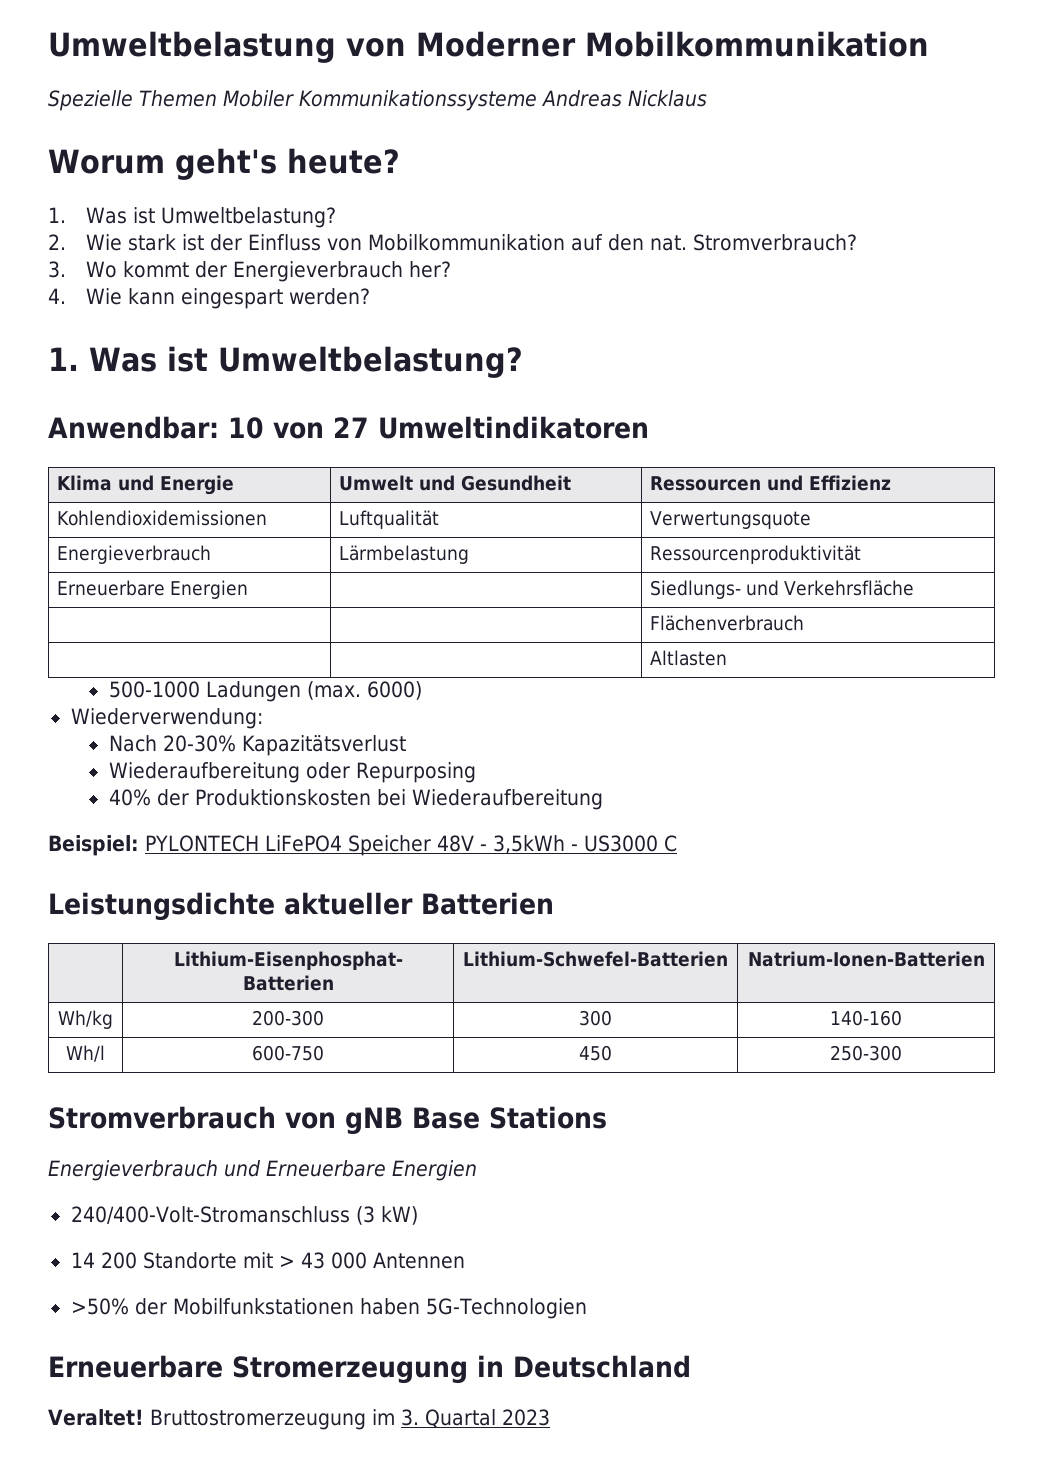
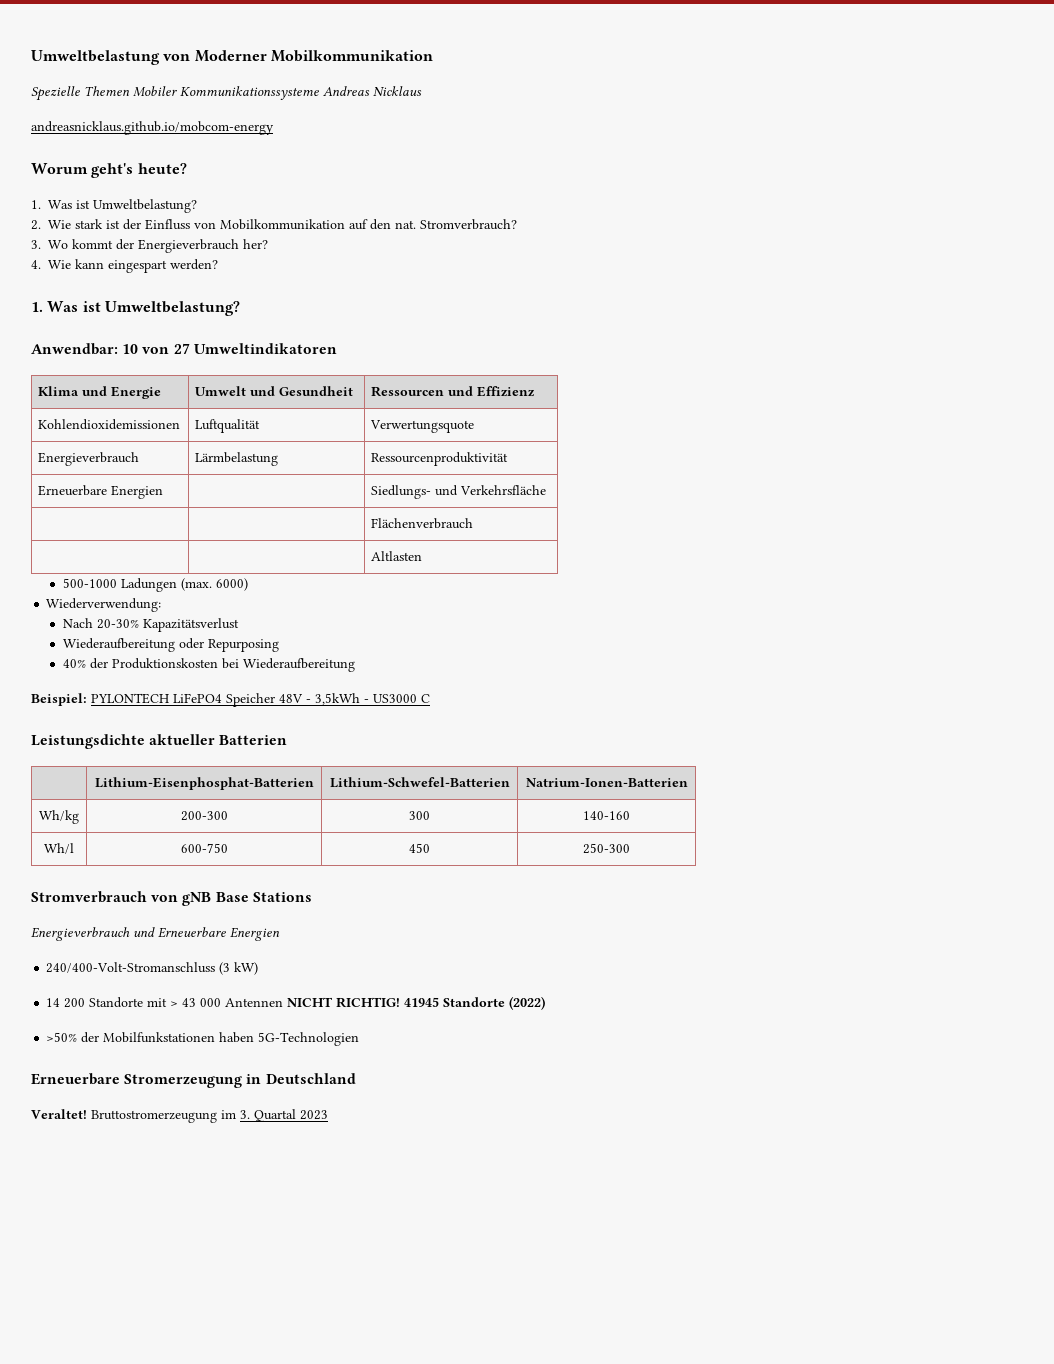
(707, 98) none -> [31,121,274,135] // andreasnicklaus.github.io/mobcom-energy
(465, 1260) none -> [287,996,546,1010] NICHT RICHTIG! 41945 Standorte (2022)

